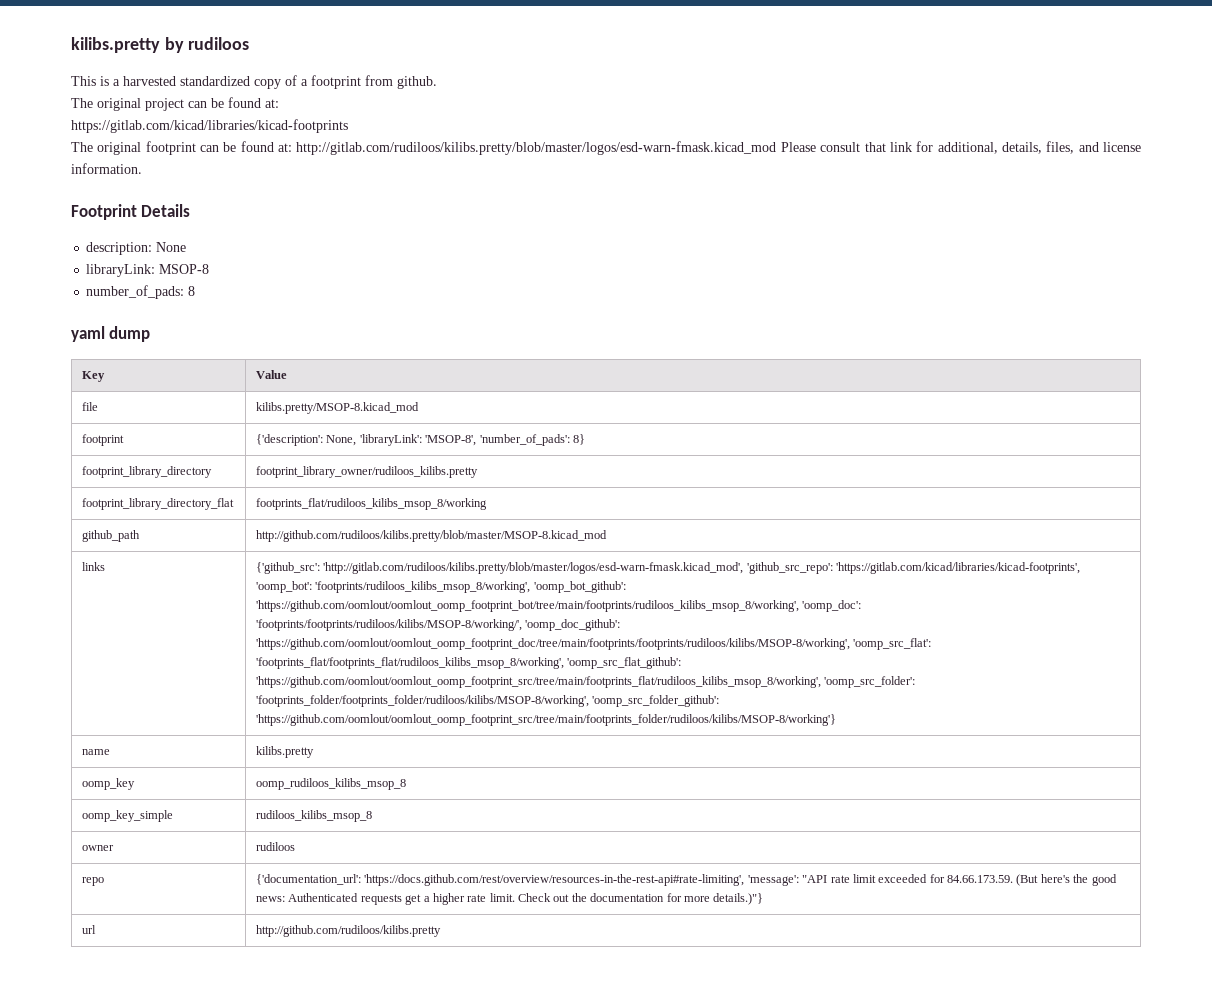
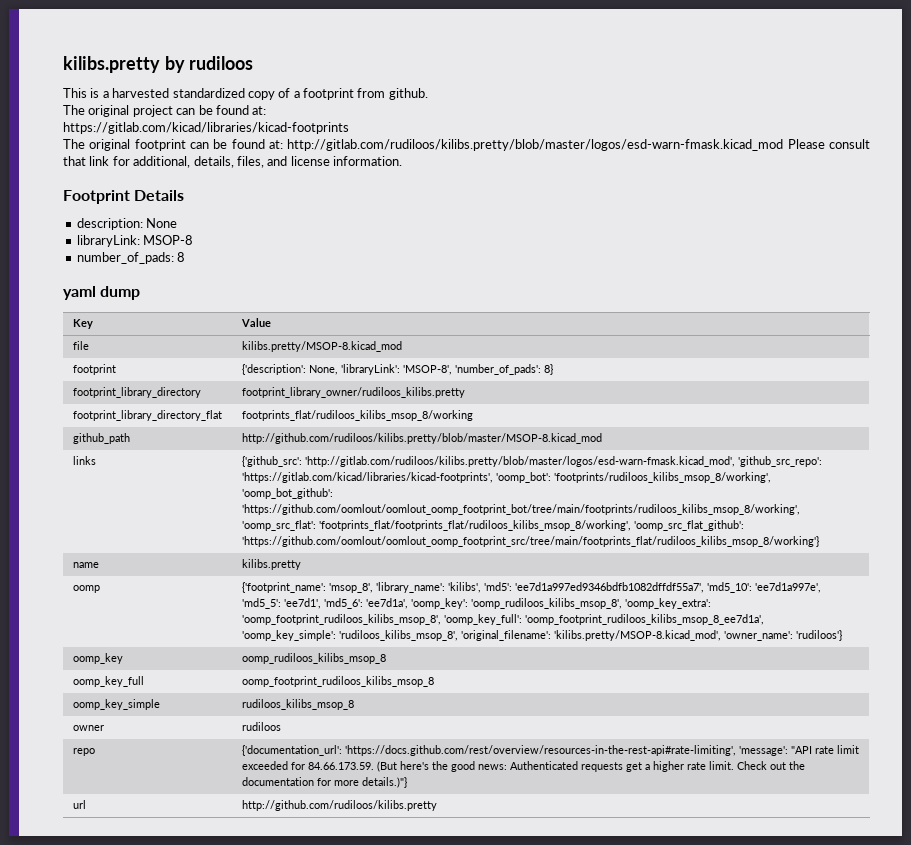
[802,600,862,612] [256,619,621,631] [256,638,932,650] [256,657,682,669] [256,676,916,688] [256,695,720,707] [256,714,837,726] [82,749,111,755] [256,746,315,758] 'oomp_doc': 'footprints/footprints/rudiloos/kilibs/MSOP-8/working/', 'oomp_doc_github': 'https://github.com/oomlout/oomlout_oomp_footprint_doc/tree/main/footprints/footprints/rudiloos/kilibs/MSOP-8/working', 'oomp_src_flat': 'footprints_flat/footprints_flat/rudiloos_kilibs_msop_8/working', 'oomp_src_flat_github': 'https://github.com/oomlout/oomlout_oomp_footprint_src/tree/main/footprints_flat/rudiloos_kilibs_msop_8/working', 'oomp_src_folder': 'footprints_folder/footprints_folder/rudiloos/kilibs/MSOP-8/working', 'oomp_src_folder_github': 'https://github.com/oomlout/oomlout_oomp_footprint_src/tree/main/footprints_folder/rudiloos/kilibs/MSOP-8/working'} // name | kilibs.pretty -> [241,520,744,531] [241,536,819,547] [72,562,99,568] [241,559,301,570] [72,585,100,593] [241,582,821,593] [241,598,711,609] [241,614,764,625] [241,630,842,641] 'oomp_src_flat': 'footprints_flat/footprints_flat/rudiloos_kilibs_msop_8/working', 'oomp_src_flat_github': 'https://github.com/oomlout/oomlout_oomp_footprint_src/tree/main/footprints_flat/rudiloos_kilibs_msop_8/working'} // name | kilibs.pretty // oomp | {'footprint_name': 'msop_8', 'library_name': 'kilibs', 'md5': 'ee7d1a997ed9346bdfb1082dffdf55a7', 'md5_10': 'ee7d1a997e', 'md5_5': 'ee7d1', 'md5_6': 'ee7d1a', 'oomp_key': 'oomp_rudiloos_kilibs_msop_8', 'oomp_key_extra': 'oomp_footprint_rudiloos_kilibs_msop_8', 'oomp_key_full': 'oomp_footprint_rudiloos_kilibs_msop_8_ee7d1a', 'oomp_key_simple': 'rudiloos_kilibs_msop_8', 'original_filename': 'kilibs.pretty/MSOP-8.kicad_mod', 'owner_name': 'rudiloos'}
(407, 784) none -> [72,676,144,687] [241,676,434,687] // oomp_key_full | oomp_footprint_rudiloos_kilibs_msop_8

